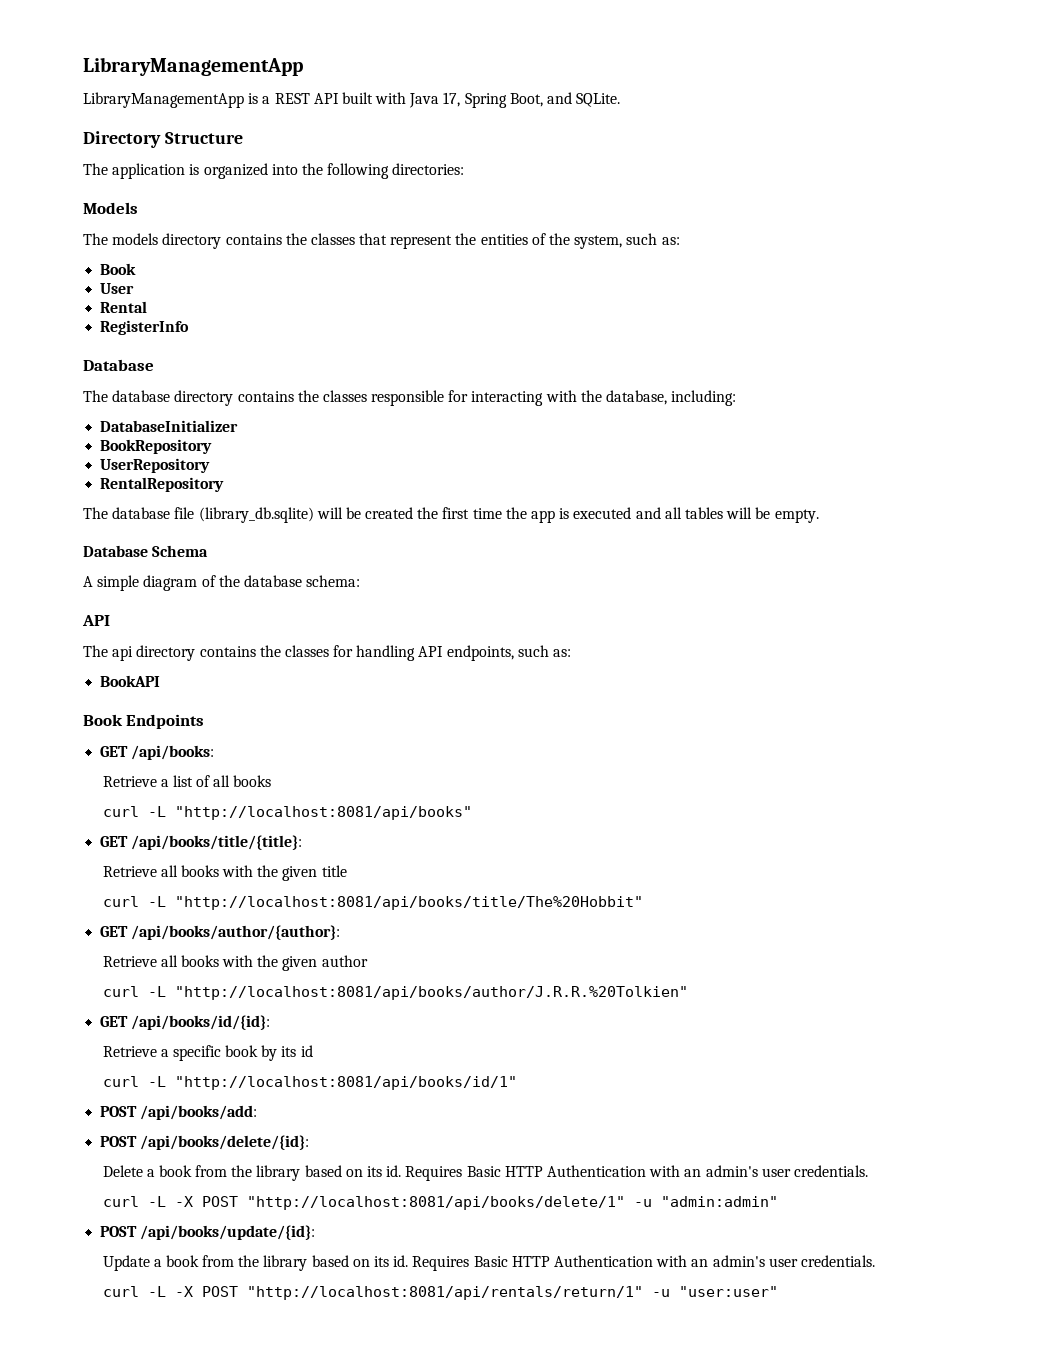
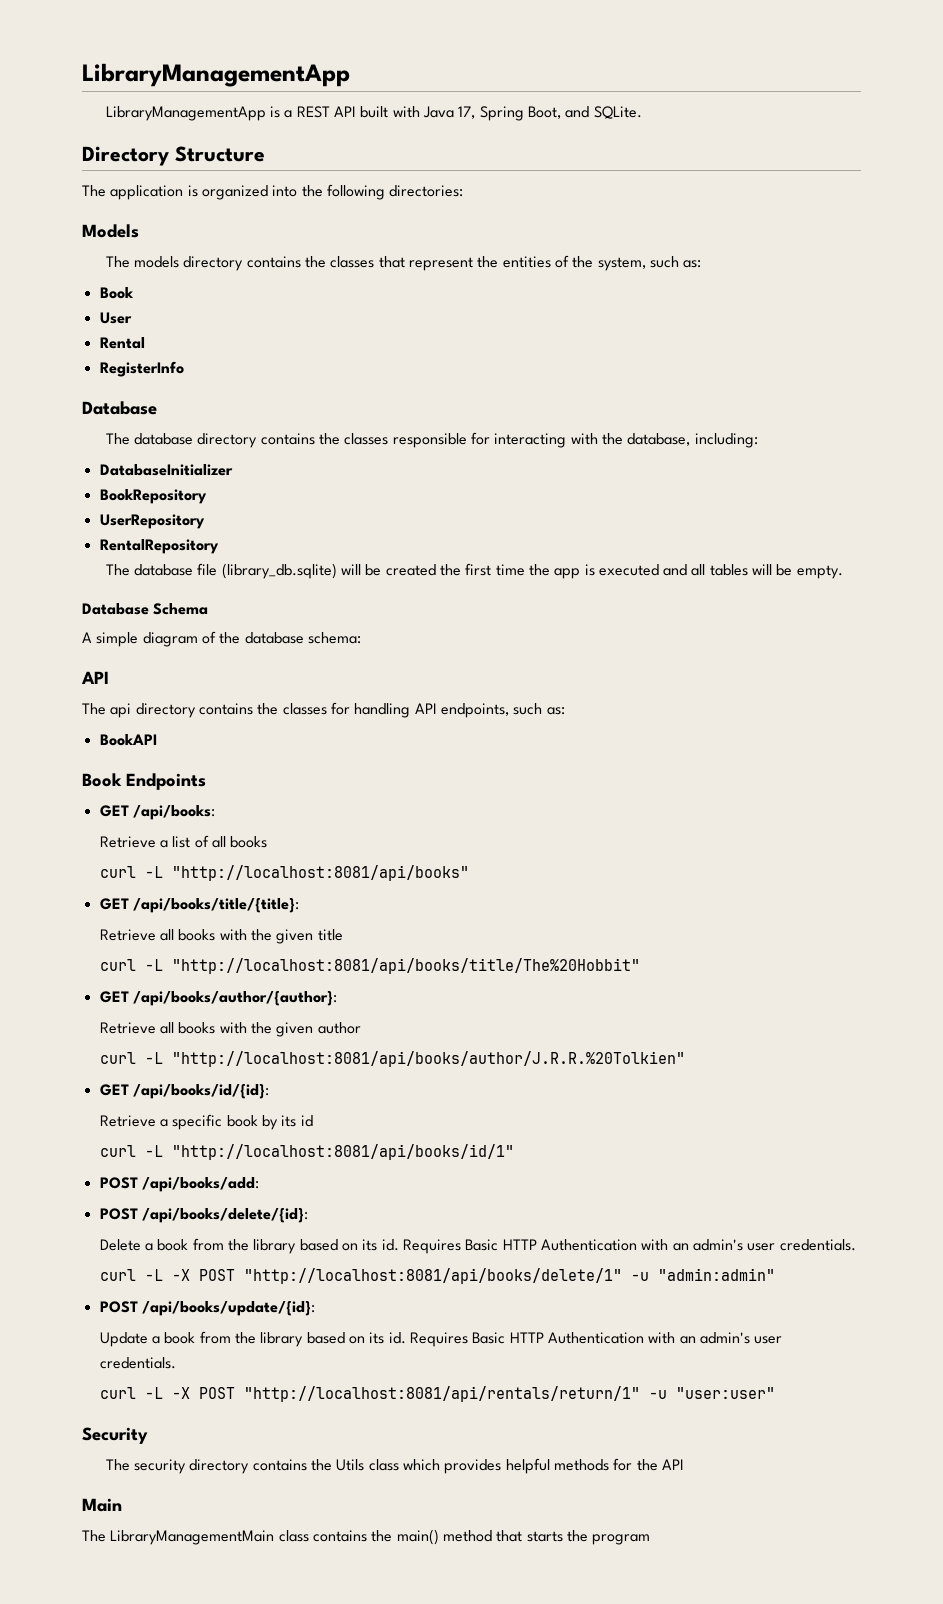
(778, 1291) none -> [82,1427,148,1444] [105,1458,684,1474] [82,1498,122,1512] [82,1529,651,1545] // Security // The security directory contains the Utils class which provides helpful methods for the API // Main // The LibraryManagementMain class contains the main() method that starts the program

